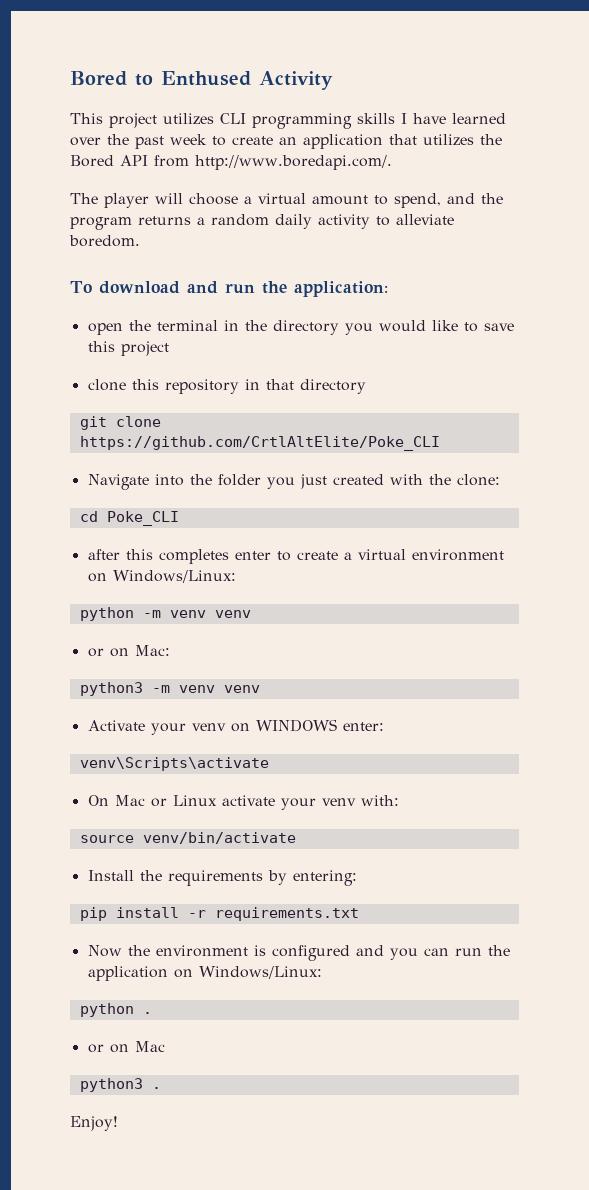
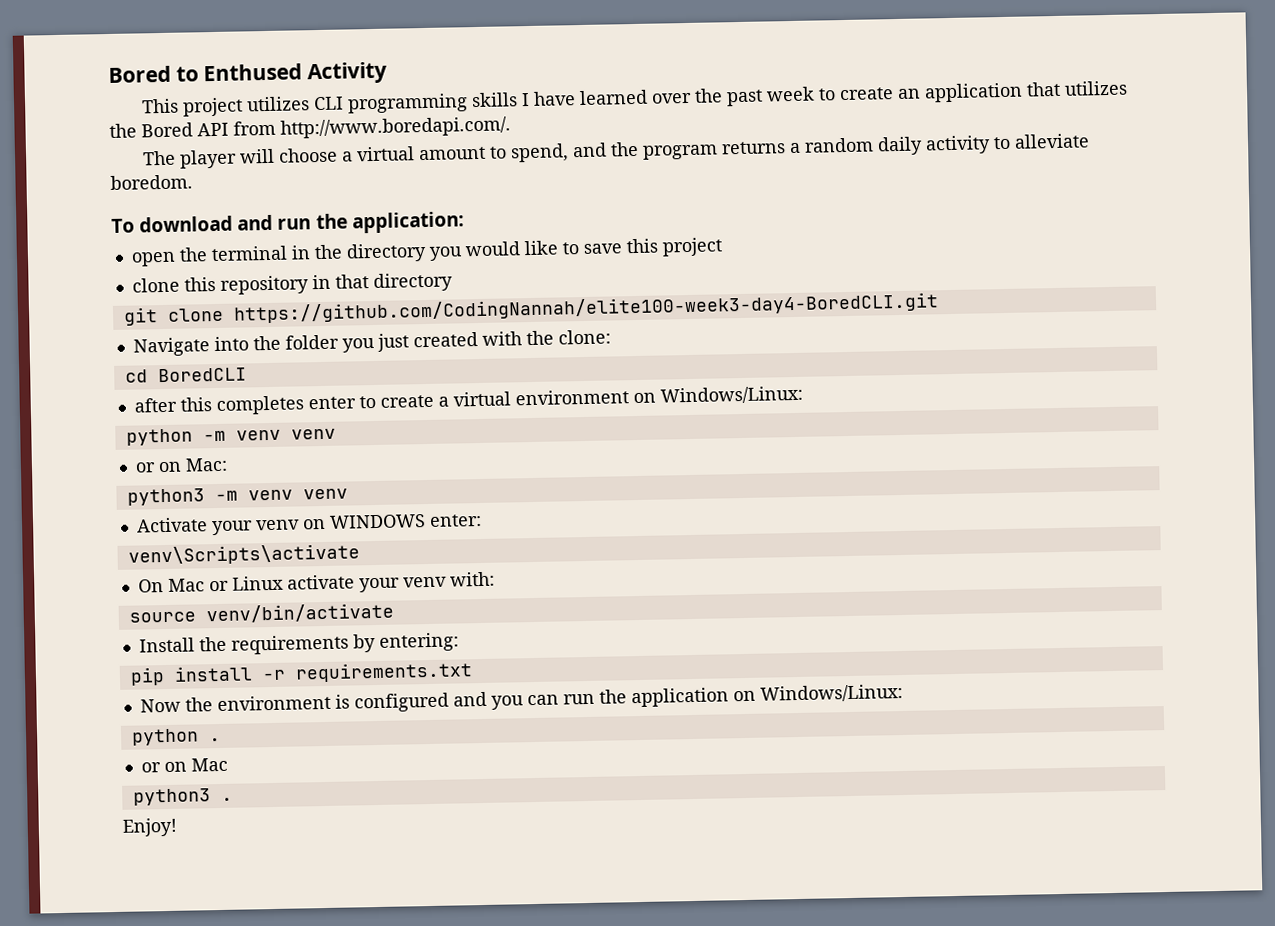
[79,436,440,451] https://github.com/CrtlAltElite/Poke_CLI -> [232,292,939,324] https://github.com/CodingNannah/elite100-week3-day4-BoredCLI.git
[106,511,179,526] Poke_CLI -> [157,367,247,383] BoredCLI

